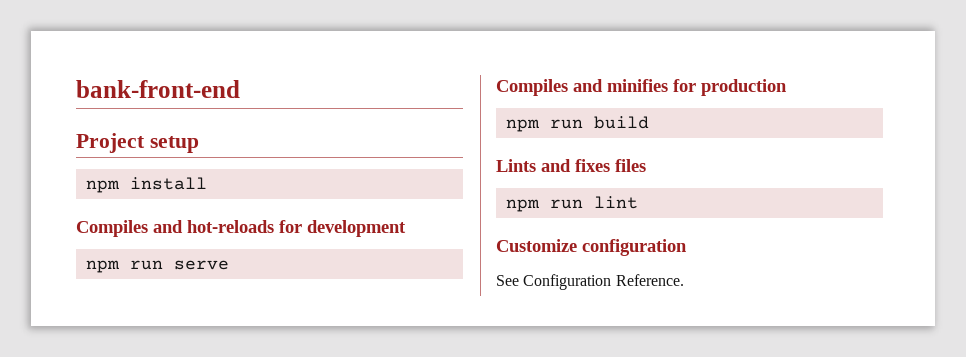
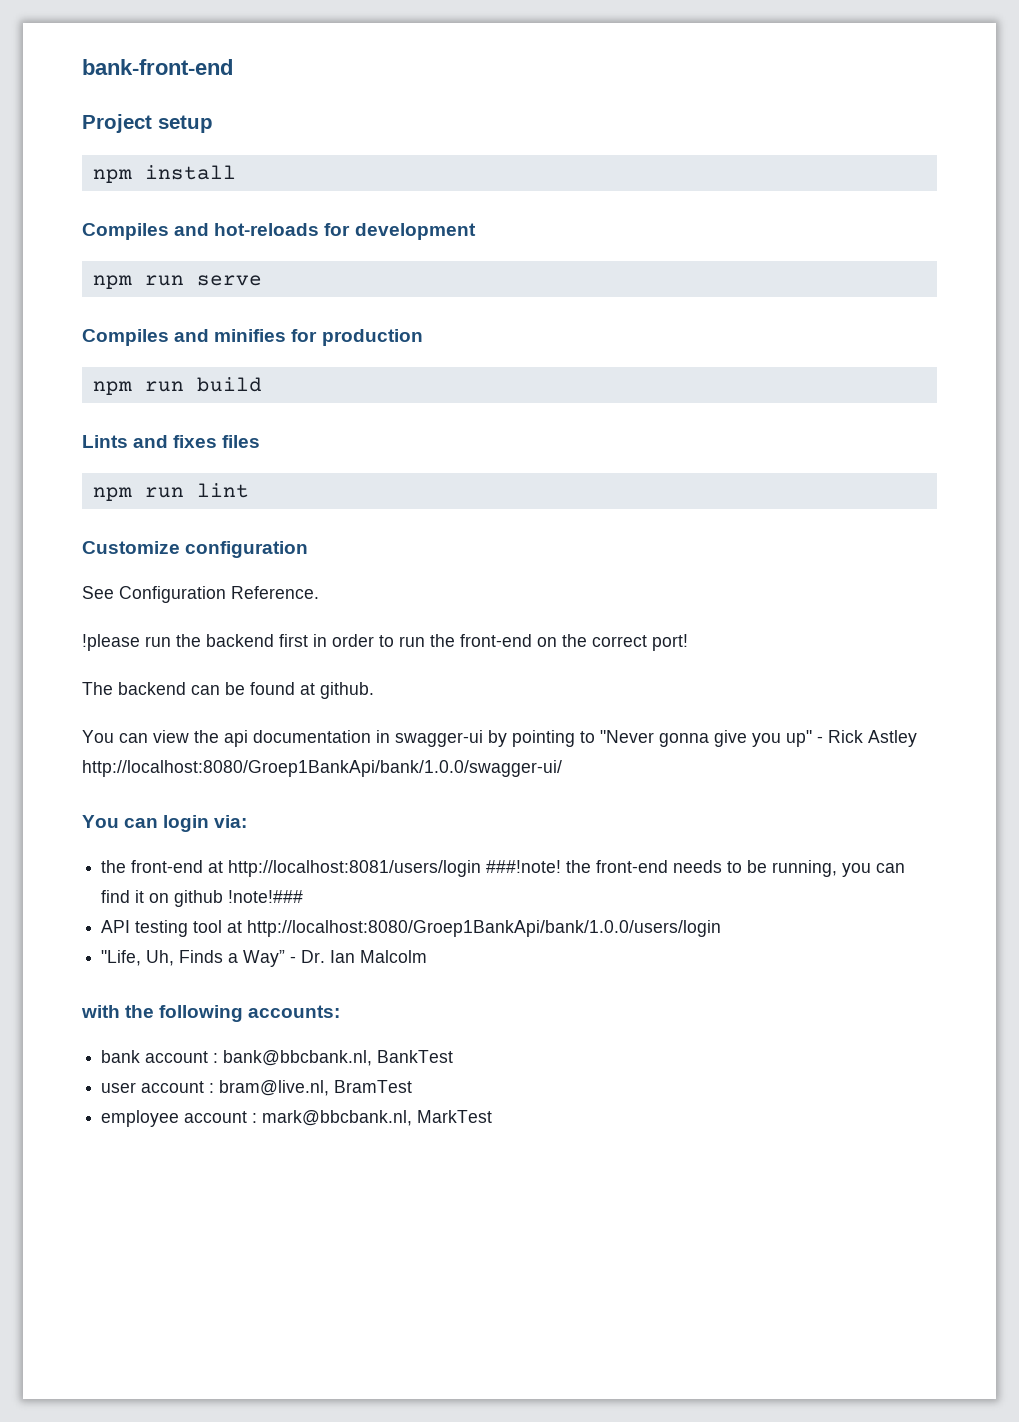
(684, 280) none -> [82,634,688,651] [82,682,374,699] [82,730,917,747] [82,760,562,777] [82,815,248,832] [101,860,906,877] [101,890,304,907] [101,920,722,937] [101,950,428,967] [81,1005,341,1022] [101,1050,454,1066] [101,1080,413,1096] [101,1110,493,1127] // !please run the backend first in order to run the front-end on the correct port! // The backend can be found at github. // You can view the api documentation in swagger-ui by pointing to "Never gonna give you up" - Rick Astley http://localhost:8080/Groep1BankApi/bank/1.0.0/swagger-ui/ // You can login via: // the front-end at http://localhost:8081/users/login ###!note! the front-end needs to be running, you can find it on github !note!### // API testing tool at http://localhost:8080/Groep1BankApi/bank/1.0.0/users/login // "Life, Uh, Finds a Way” - Dr. Ian Malcolm // with the following accounts: // bank account : bank@bbcbank.nl, BankTest // user account : bram@live.nl, BramTest // employee account : mark@bbcbank.nl, MarkTest

